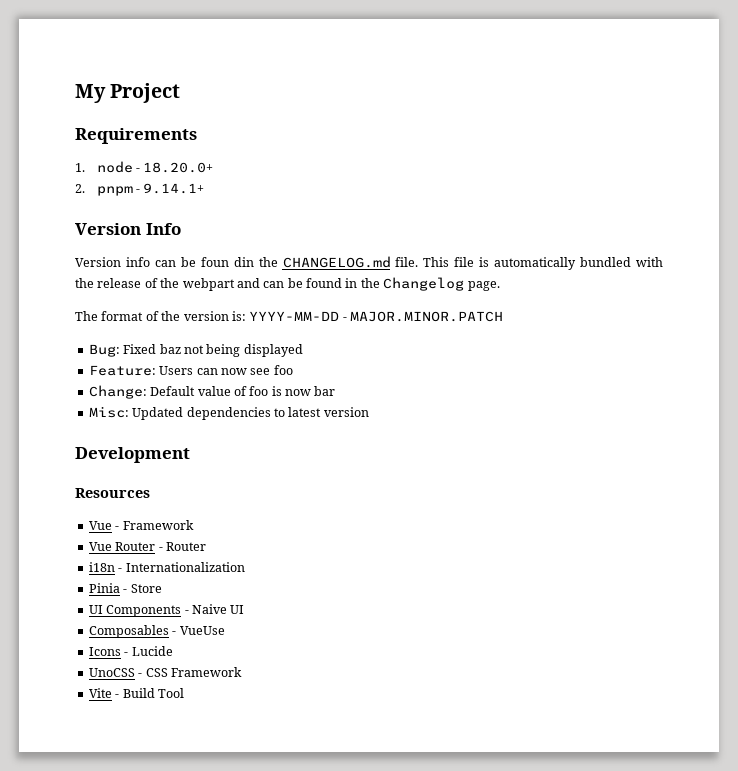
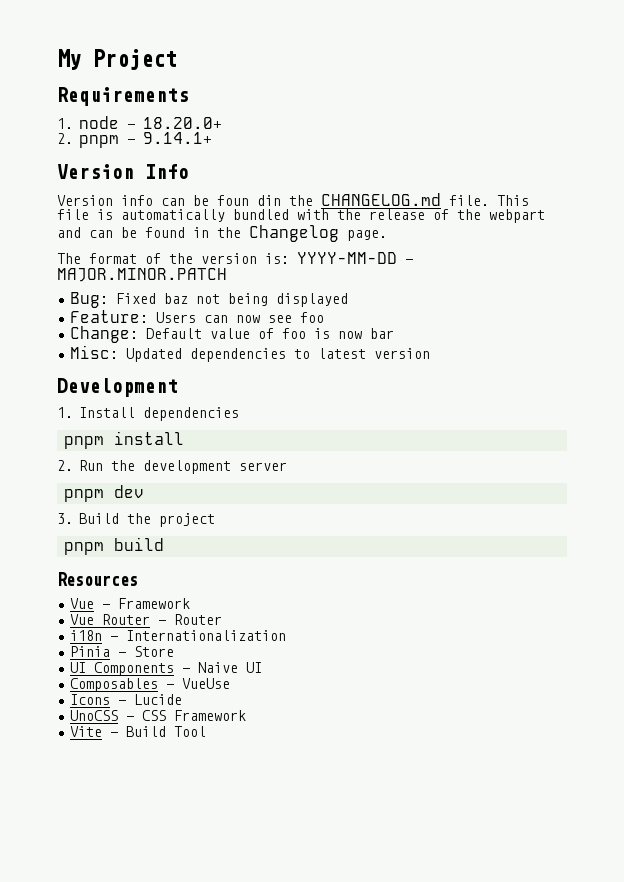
(190, 455) none -> [57,407,239,421] [64,431,185,449] [57,460,287,474] [64,485,145,502] [57,513,215,527] [64,537,165,555] // 1. Install dependencies // pnpm install // 2. Run the development server // pnpm dev // 3. Build the project // pnpm build

